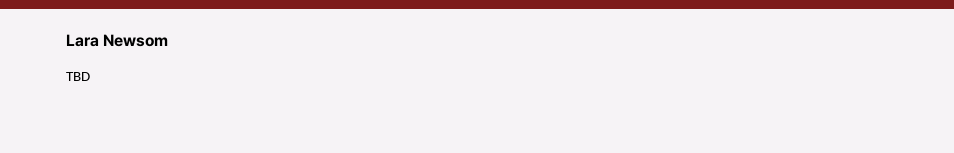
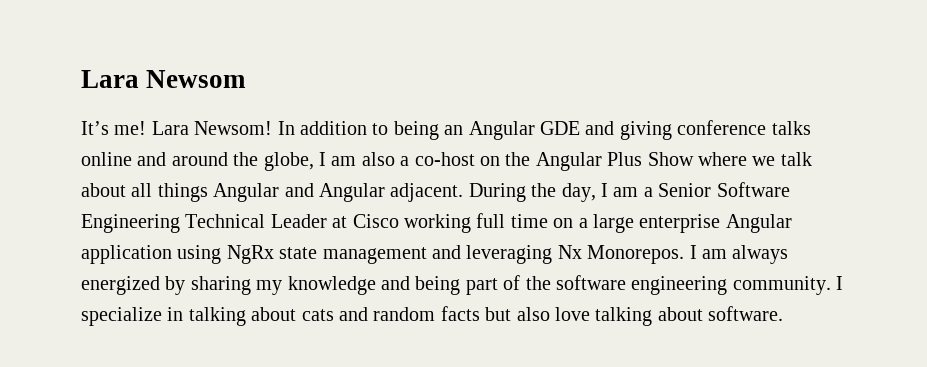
[66,72,90,81] TBD -> [81,120,811,140] [81,152,812,171] [81,182,790,202] [81,213,792,233] [81,245,789,264] [81,275,844,295] [81,306,784,326] It’s me! Lara Newsom! In addition to being an Angular GDE and giving conference talks online and around the globe, I am also a co-host on the Angular Plus Show where we talk about all things Angular and Angular adjacent. During the day, I am a Senior Software Engineering Technical Leader at Cisco working full time on a large enterprise Angular application using NgRx state management and leveraging Nx Monorepos. I am always energized by sharing my knowledge and being part of the software engineering community. I specialize in talking about cats and random facts but also love talking about software.

